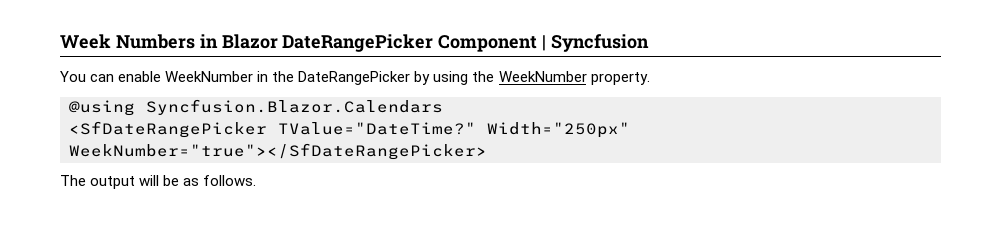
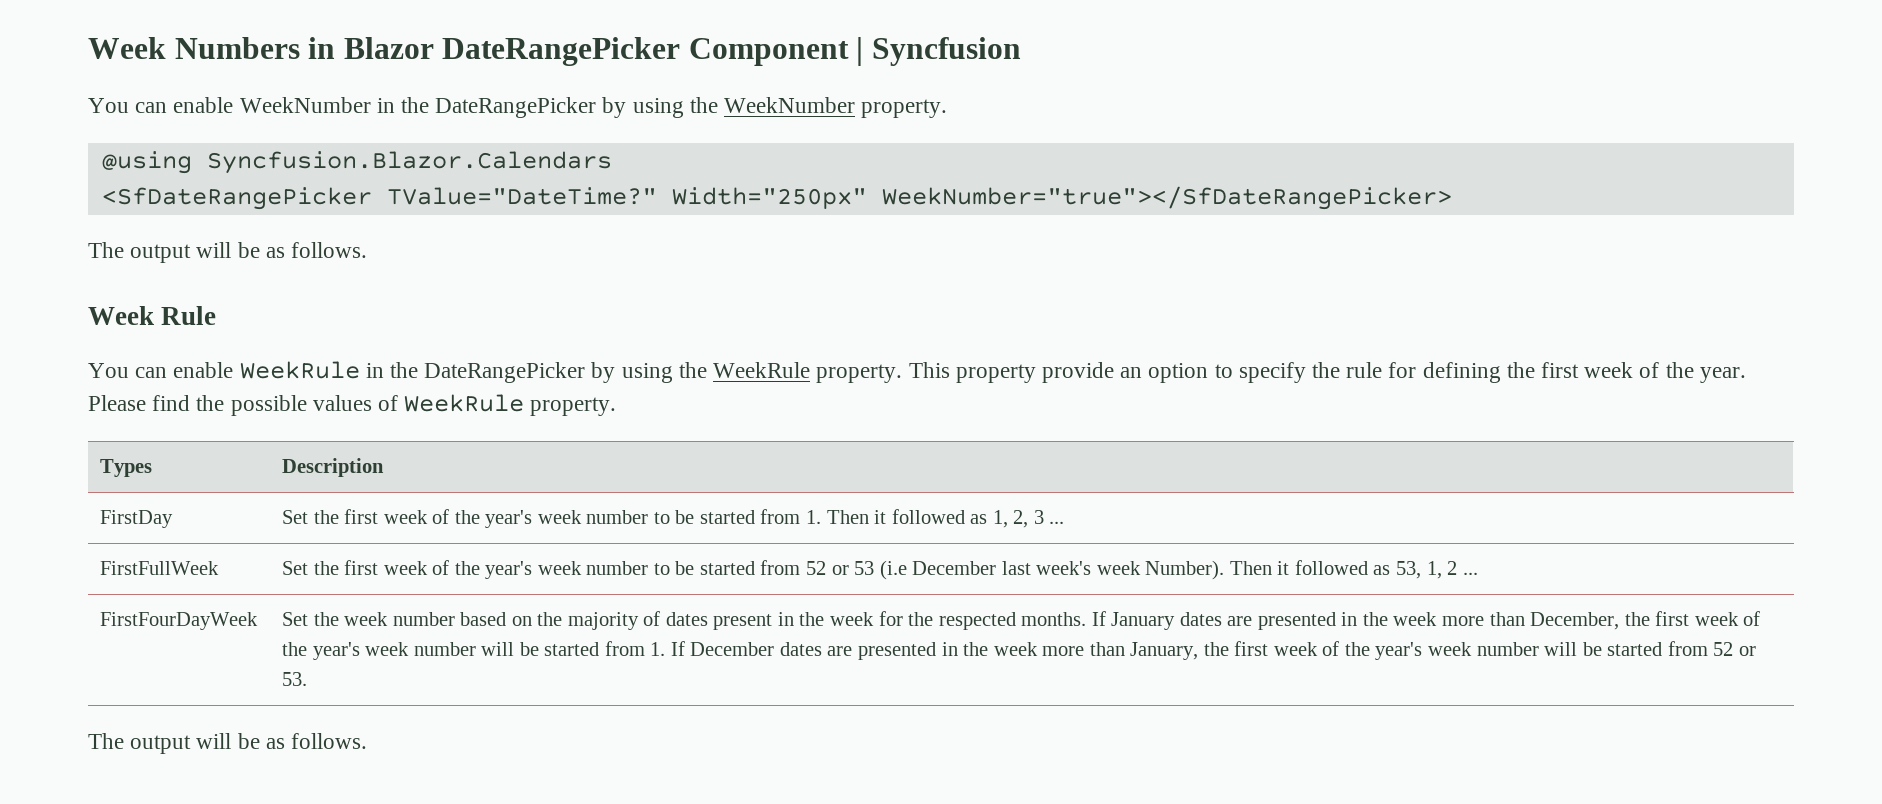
(257, 180) none -> [88,306,217,325] [88,361,1746,383] [88,394,617,416] [100,459,153,477] [282,458,385,477] [100,510,174,528] [282,509,1065,528] [100,561,220,575] [282,560,1478,580] [100,612,259,630] [282,611,1761,630] [282,641,1756,660] [282,672,308,686] [88,733,368,754] // Week Rule // You can enable WeekRule in the DateRangePicker by using the WeekRule property. This property provide an option to specify the rule for defining the first week of the year. Please find the possible values of WeekRule property. // Types | Description // FirstDay | Set the first week of the year's week number to be started from 1. Then it followed as 1, 2, 3 ... // FirstFullWeek | Set the first week of the year's week number to be started from 52 or 53 (i.e December last week's week Number). Then it followed as 53, 1, 2 ... // FirstFourDayWeek | Set the week number based on the majority of dates present in the week for the respected months. If January dates are presented in the week more than December, the first week of the year's week number will be started from 1. If December dates are presented in the week more than January, the first week of the year's week number will be started from 52 or 53. // The output will be as follows.

